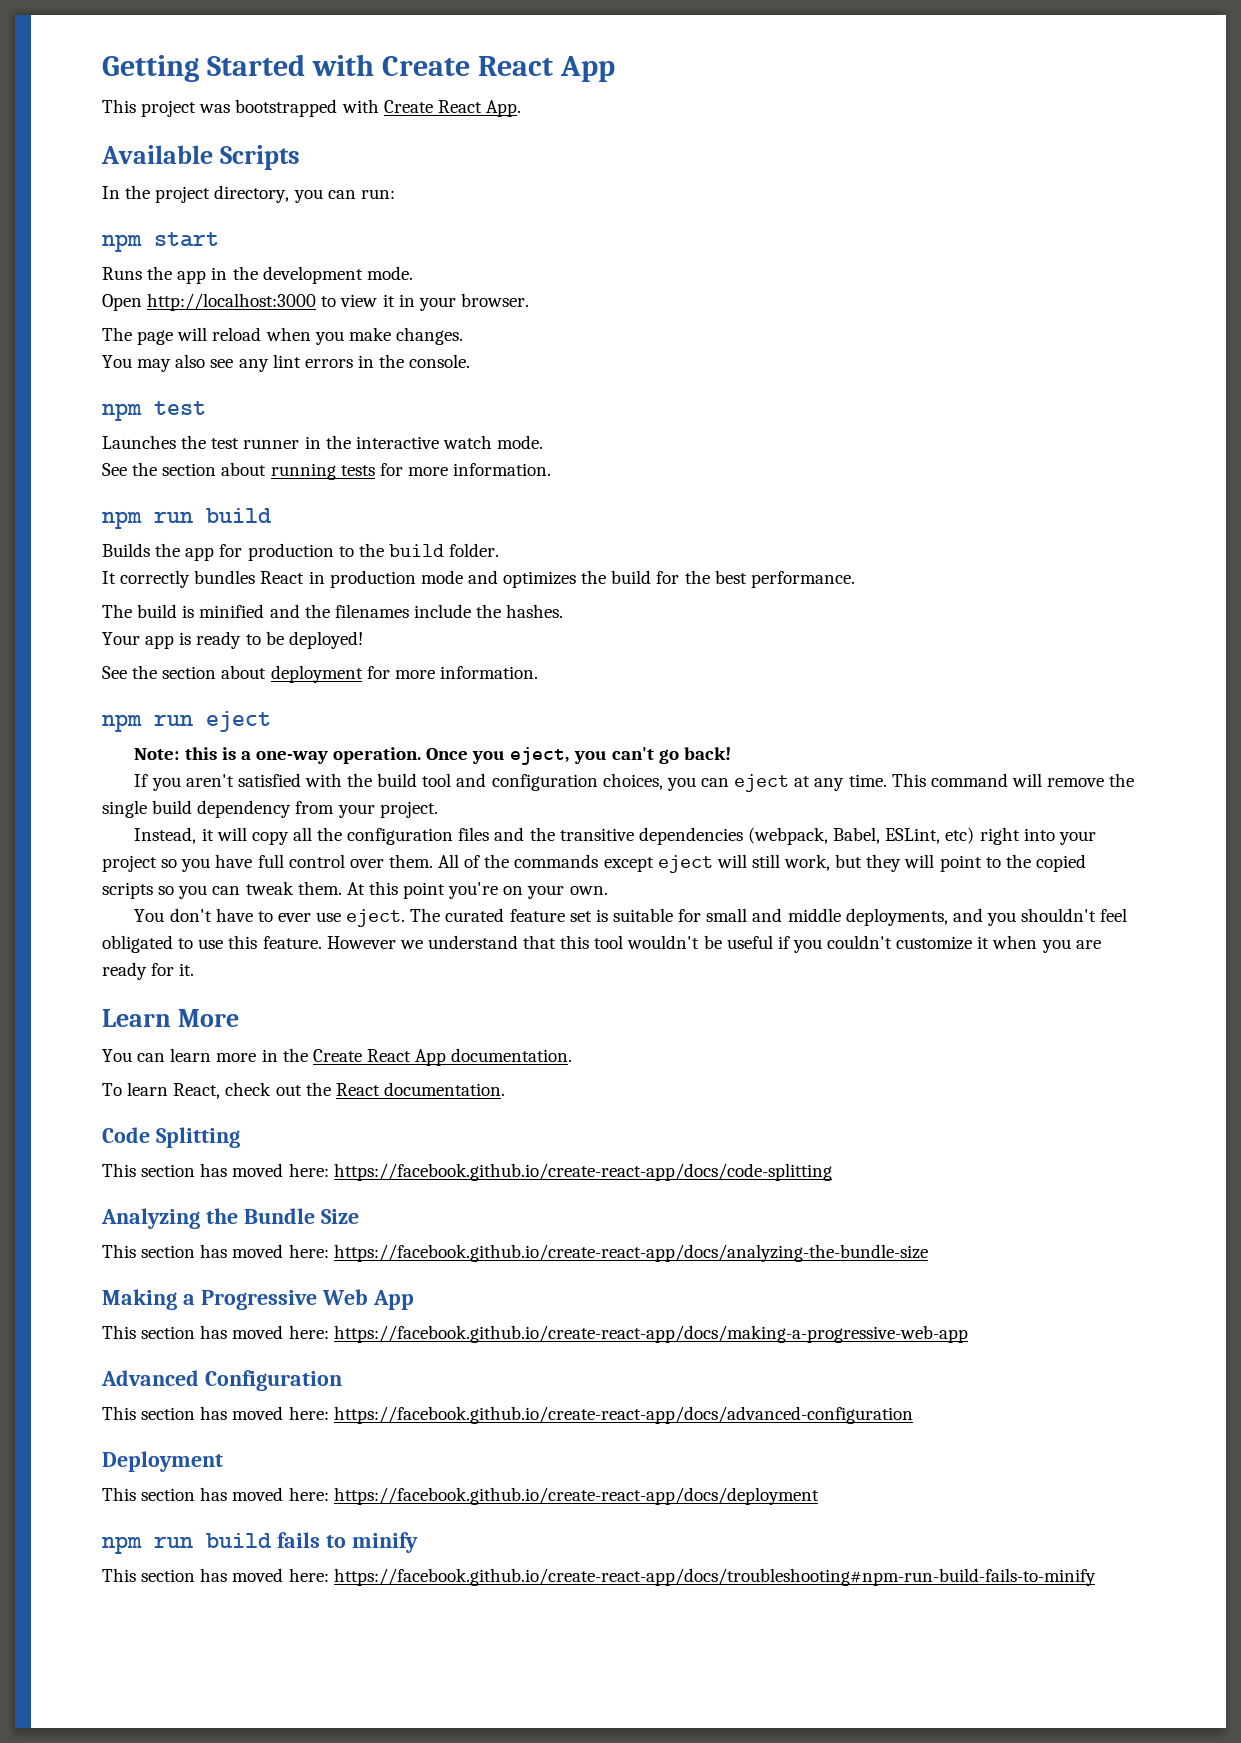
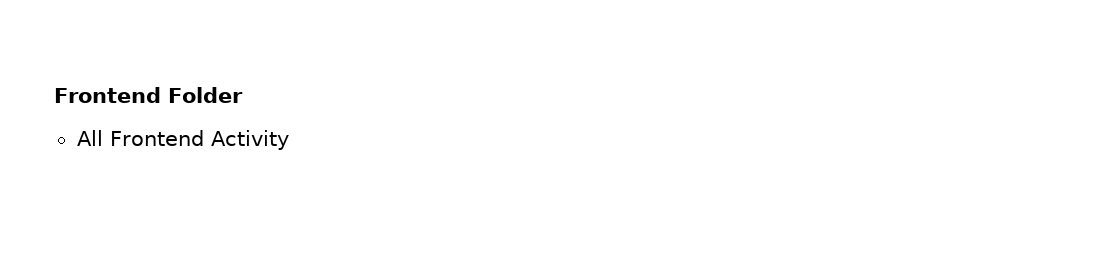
[102,54,615,82] [102,99,521,117] [101,145,300,170] [102,185,395,203] [102,232,219,252] [102,266,413,284] [102,293,529,311] [102,327,463,345] [102,354,471,372] [102,401,206,421] [102,435,544,449] [102,462,552,480] [102,508,272,529] [102,543,500,561] [102,570,855,588] [102,604,564,618] [102,631,363,649] [102,665,538,683] [102,711,271,732] [134,747,731,765] [134,773,1135,792] [102,800,438,818] [134,827,1096,845] [102,854,1086,873] [102,881,608,899] [134,908,1128,927] [102,935,1101,953] [102,962,195,980] [102,1009,239,1027] [102,1048,573,1066] [102,1082,505,1099] [102,1127,240,1148] [102,1163,832,1181] [101,1208,359,1229] [102,1244,928,1262] [102,1289,414,1310] [102,1325,968,1343] [101,1370,342,1391] [102,1406,913,1424] [102,1451,223,1472] [102,1487,819,1505] [102,1532,418,1554] [102,1568,1096,1586] Getting Started with Create React App // This project was bootstrapped with Create React App. // Available Scripts // In the project directory, you can run: // npm start // Runs the app in the development mode. // Open http://localhost:3000 to view it in your browser. // The page will reload when you make changes. // You may also see any lint errors in the console. // npm test // Launches the test runner in the interactive watch mode. // See the section about running tests for more information. // npm run build // Builds the app for production to the build folder. // It correctly bundles React in production mode and optimizes the build for the best performance. // The build is minified and the filenames include the hashes. // Your app is ready to be deployed! // See the section about deployment for more information. // npm run eject // Note: this is a one-way operation. Once you eject, you can't go back! // If you aren't satisfied with the build tool and configuration choices, you can eject at any time. This command will remove the single build dependency from your project. // Instead, it will copy all the configuration files and the transitive dependencies (webpack, Babel, ESLint, etc) right into your project so you have full control over them. All of the commands except eject will still work, but they will point to the copied scripts so you can tweak them. At this point you're on your own. // You don't have to ever use eject. The curated feature set is suitable for small and middle deployments, and you shouldn't feel obligated to use this feature. However we understand that this tool wouldn't be useful if you couldn't customize it when you are ready for it. // Learn More // You can learn more in the Create React App documentation. // To learn React, check out the React documentation. // Code Splitting // This section has moved here: https://facebook.github.io/create-react-app/docs/code-splitting // Analyzing the Bundle Size // This section has moved here: https://facebook.github.io/create-react-app/docs/analyzing-the-bundle-size // Making a Progressive Web App // This section has moved here: https://facebook.github.io/create-react-app/docs/making-a-progressive-web-app // Advanced Configuration // This section has moved here: https://facebook.github.io/create-react-app/docs/advanced-configuration // Deployment // This section has moved here: https://facebook.github.io/create-react-app/docs/deployment // npm run build fails to minify // This section has moved here: https://facebook.github.io/create-react-app/docs/troubleshooting#npm-run-build-fails-to-minify -> [54,87,243,103] [76,130,289,150] Frontend Folder // All Frontend Activity

